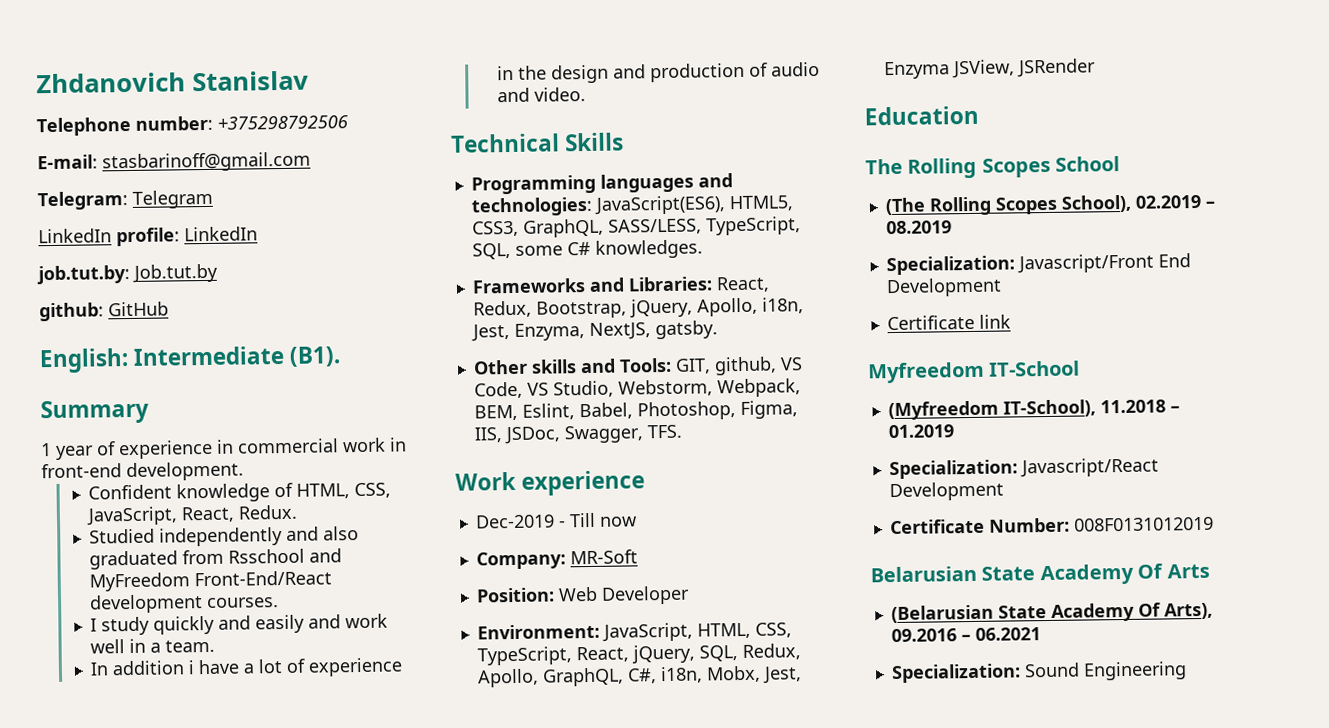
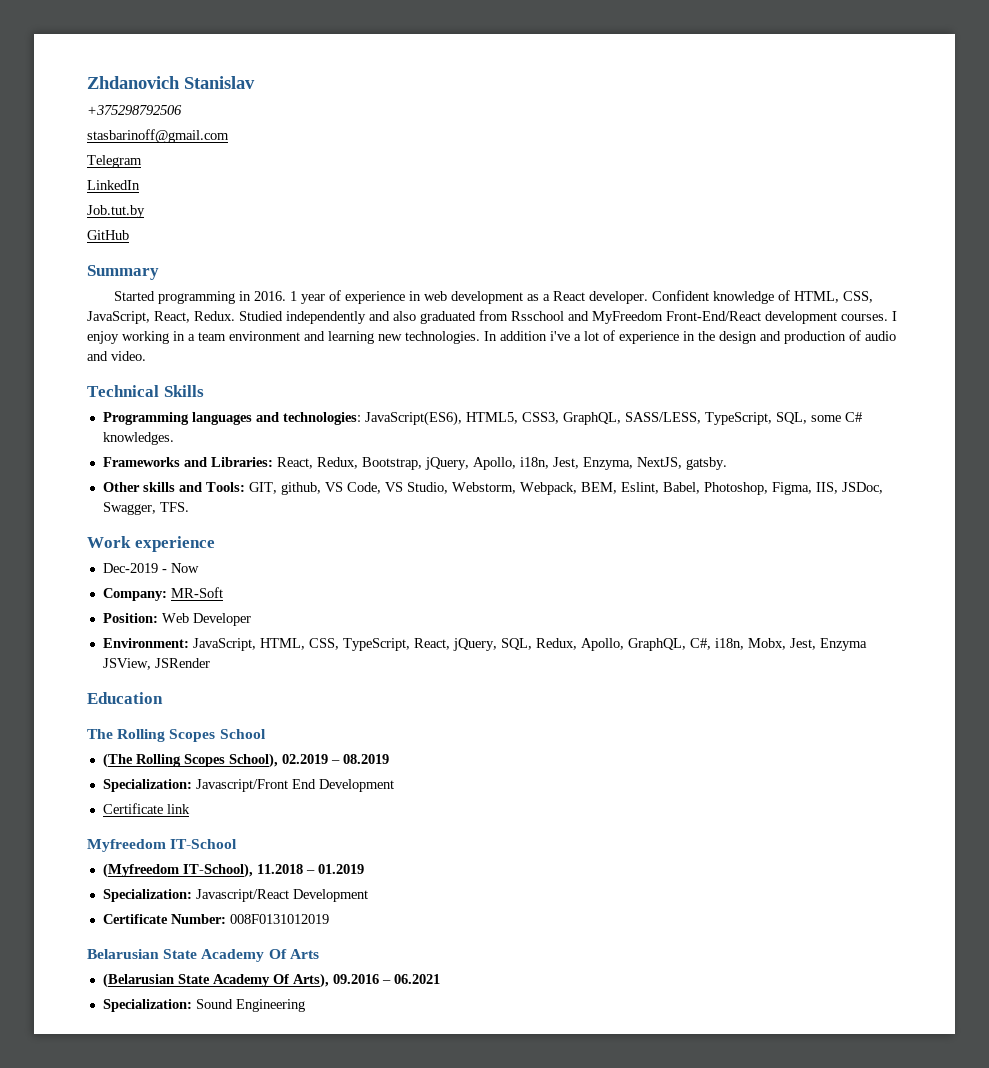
[36,115,213,137] Telephone number: -> (255, 82) none
[37,154,98,170] E-mail: -> (182, 110) none
[37,191,128,211] Telegram: -> (229, 136) none
[116,226,258,247] [36,264,130,285] profile: LinkedIn // job.tut.by: -> (140, 185) //
[39,302,104,322] github: -> (145, 211) none
[39,345,342,374] [40,399,149,425] English: Intermediate (B1). // Summary // -> [87,265,159,280] [114,291,287,304] Summary // Started programming in 2016.
[237,437,407,454] [41,461,244,482] commercial work in front-end development. // -> [424,291,649,304] web development as a React developer.
(298, 512) // -> (235, 316) none
[90,613,389,636] [90,638,216,654] [90,659,241,676] // I study quickly and easily and work well in a team. // In addition i have -> [892,311,897,321] [87,331,570,344] I enjoy working in a team environment and learning new technologies. In addition i've
[568,512,637,528] Till now -> [170,563,199,573] Now

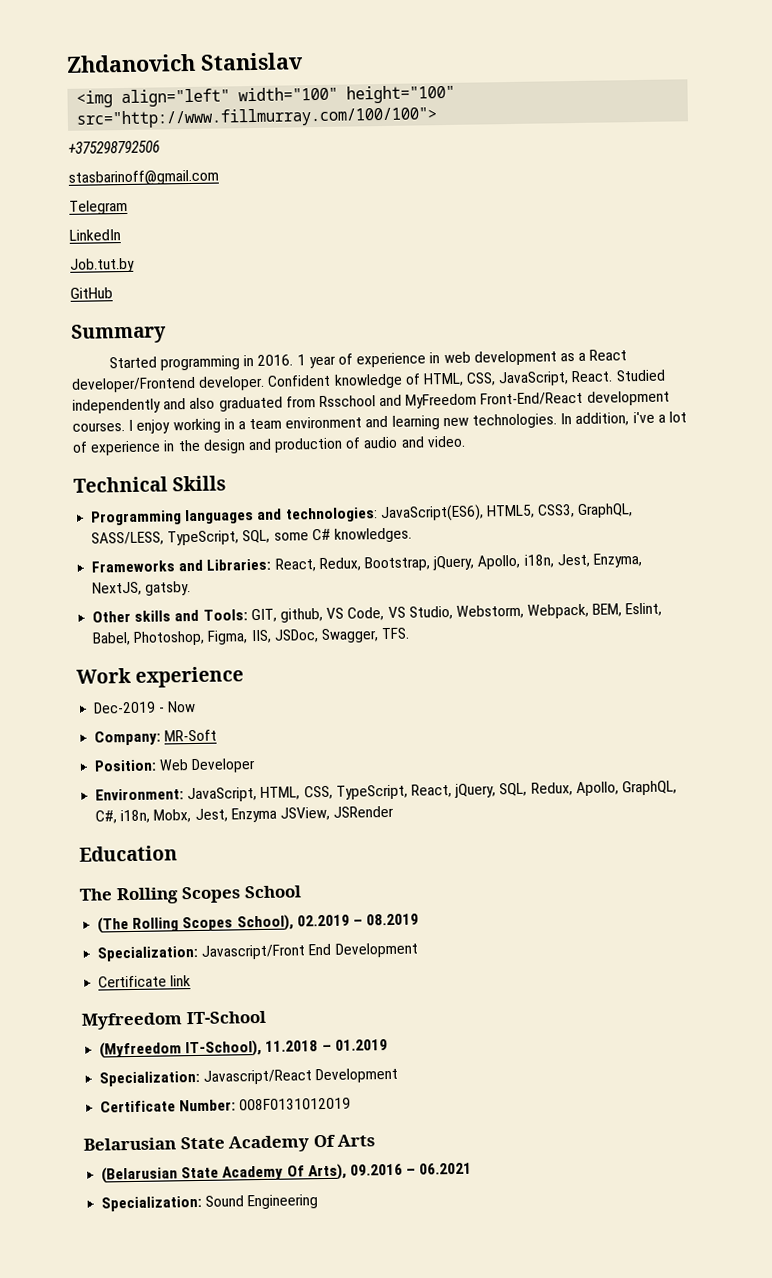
(255, 82) none -> [76,84,456,108] [76,106,438,129] // <img align="left" width="100" height="100" src="http://www.fillmurray.com/100/100">
(586, 296) none -> [71,376,196,393] developer/Frontend
[154,311,235,323] React, Redux. -> [571,370,614,383] React.
[500,331,547,341] addition -> [575,412,630,427] addition,

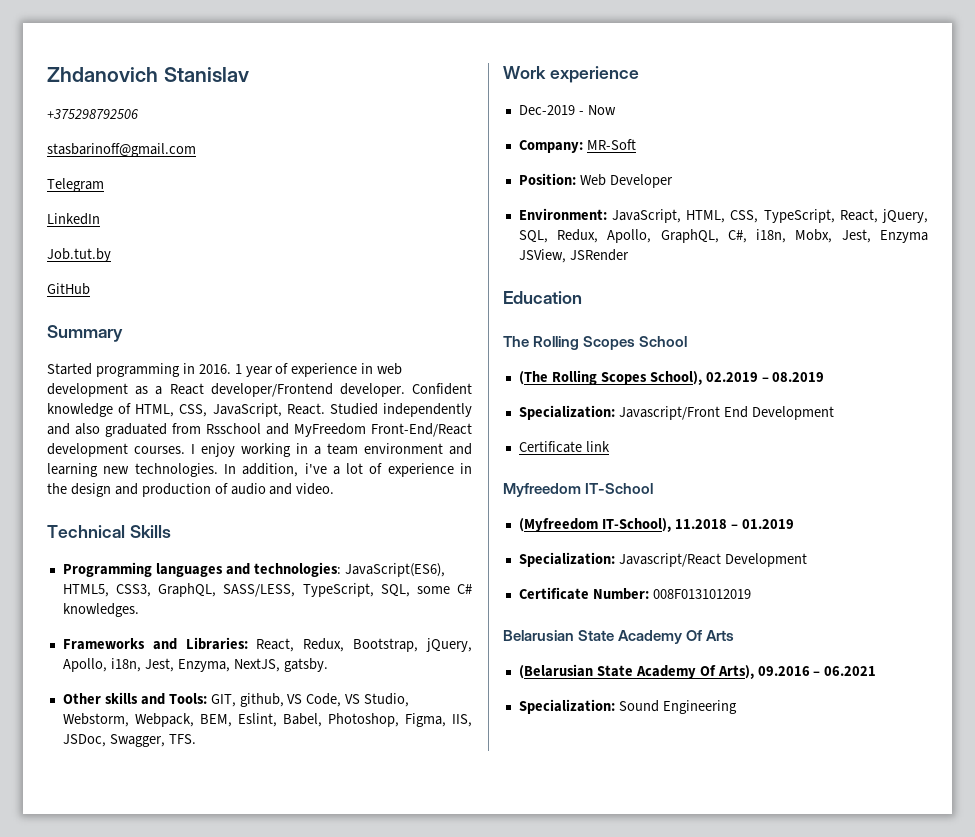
[76,84,456,108] [76,106,438,129] // <img align="left" width="100" height="100" src="http://www.fillmurray.com/100/100"> -> (249, 74) none

